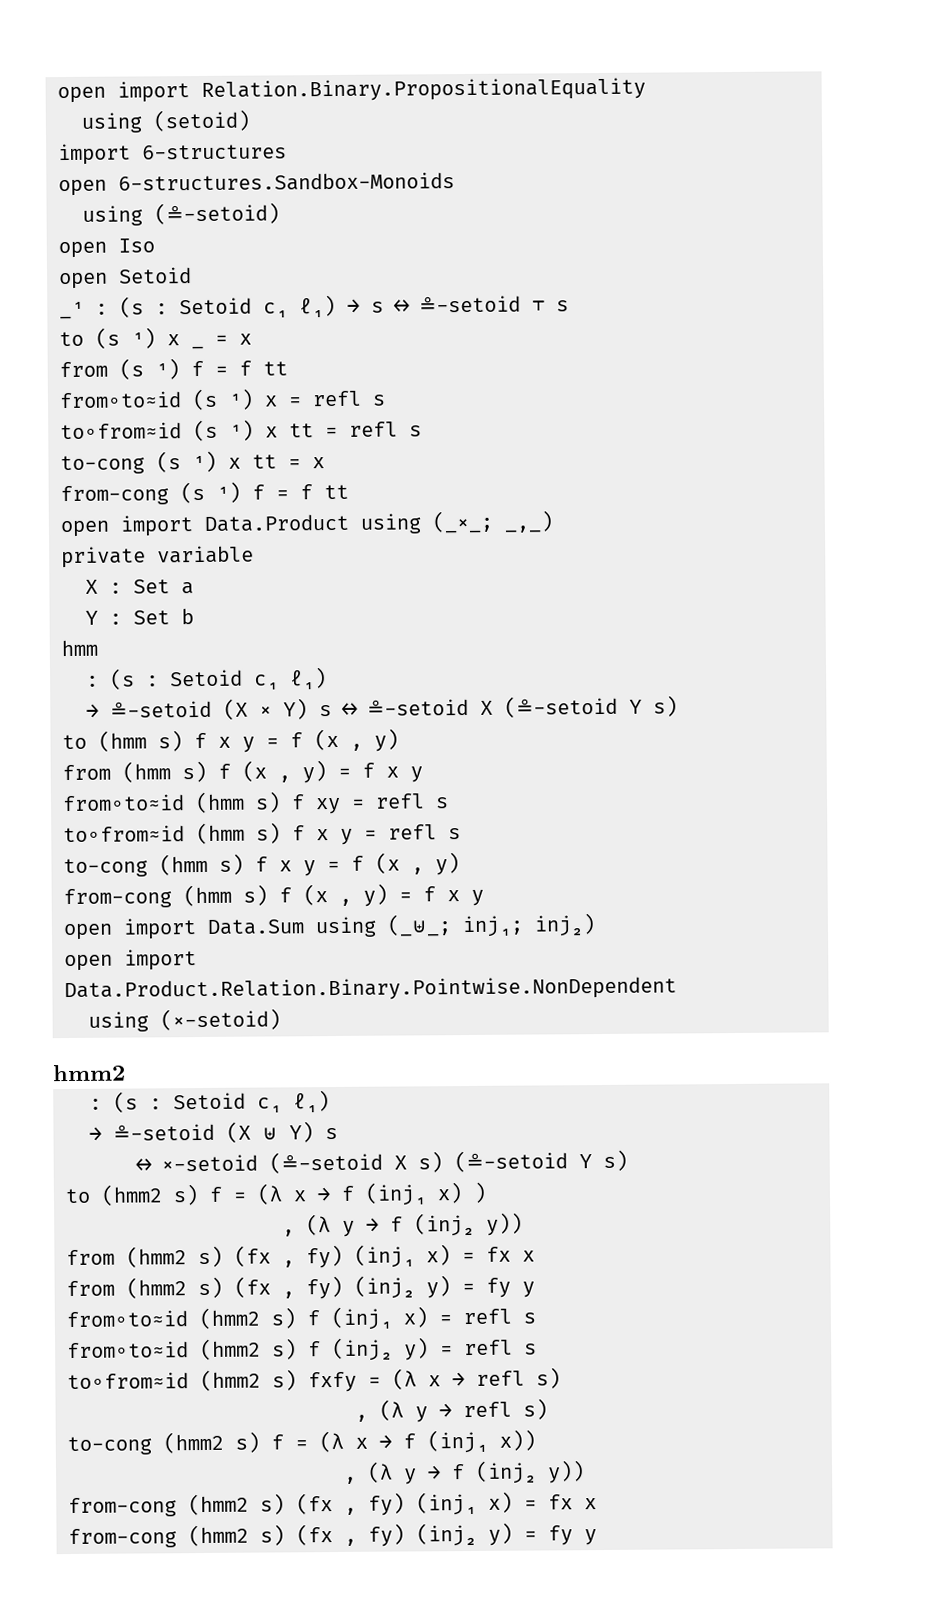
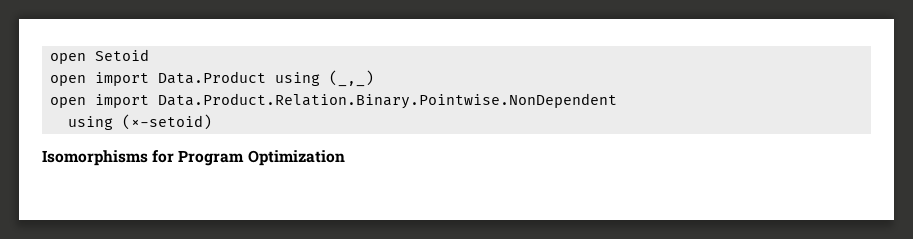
[57,77,647,104] [81,109,251,133] [58,143,288,166] [58,172,456,197] [82,202,281,226] [58,238,156,259] [59,267,193,290] [59,294,570,320] [59,327,253,350] [59,358,289,380] [59,388,387,411] [60,419,423,442] [60,450,326,475] [60,481,350,506] [60,510,554,538] [61,545,255,569] [85,579,195,595] [85,608,195,625] [61,639,99,657] [86,667,328,690] [86,695,679,720] [62,728,400,753] [62,760,424,784] [62,791,450,815] [63,822,462,845] [63,852,461,878] [63,883,485,909] [63,913,597,941] open import Relation.Binary.PropositionalEquality // using (setoid) // import 6-structures // open 6-structures.Sandbox-Monoids // using (≗-setoid) // open Iso // open Setoid // _¹ : (s : Setoid c₁ ℓ₁) → s ↔ ≗-setoid ⊤ s // to (s ¹) x _ = x // from (s ¹) f = f tt // from∘to≈id (s ¹) x = refl s // to∘from≈id (s ¹) x tt = refl s // to-cong (s ¹) x tt = x // from-cong (s ¹) f = f tt // open import Data.Product using (_×_; _,_) // private variable // X : Set a // Y : Set b // hmm // : (s : Setoid c₁ ℓ₁) // → ≗-setoid (X × Y) s ↔ ≗-setoid X (≗-setoid Y s) // to (hmm s) f x y = f (x , y) // from (hmm s) f (x , y) = f x y // from∘to≈id (hmm s) f xy = refl s // to∘from≈id (hmm s) f x y = refl s // to-cong (hmm s) f x y = f (x , y) // from-cong (hmm s) f (x , y) = f x y // open import Data.Sum using (_⊎_; inj₁; inj₂) -> [50,49,150,64] [50,70,375,87] open Setoid // open import Data.Product using (_,_)
[52,1064,126,1082] [89,1090,331,1113] [89,1121,339,1143] [135,1149,629,1174] [65,1181,488,1206] [282,1212,524,1237] [66,1244,536,1269] [66,1275,536,1300] [66,1306,537,1331] [67,1337,538,1362] [67,1367,562,1393] [355,1398,549,1423] [67,1429,537,1456] [344,1460,586,1485] [68,1491,598,1518] [68,1522,598,1549] hmm2 // : (s : Setoid c₁ ℓ₁) // → ≗-setoid (X ⊎ Y) s // ↔ ×-setoid (≗-setoid X s) (≗-setoid Y s) // to (hmm2 s) f = (λ x → f (inj₁ x) ) // , (λ y → f (inj₂ y)) // from (hmm2 s) (fx , fy) (inj₁ x) = fx x // from (hmm2 s) (fx , fy) (inj₂ y) = fy y // from∘to≈id (hmm2 s) f (inj₁ x) = refl s // from∘to≈id (hmm2 s) f (inj₂ y) = refl s // to∘from≈id (hmm2 s) fxfy = (λ x → refl s) // , (λ y → refl s) // to-cong (hmm2 s) f = (λ x → f (inj₁ x)) // , (λ y → f (inj₂ y)) // from-cong (hmm2 s) (fx , fy) (inj₁ x) = fx x // from-cong (hmm2 s) (fx , fy) (inj₂ y) = fy y -> [42,150,345,166] Isomorphisms for Program Optimization

